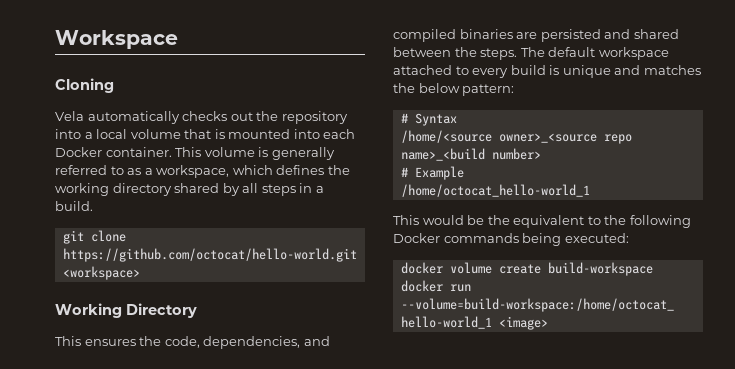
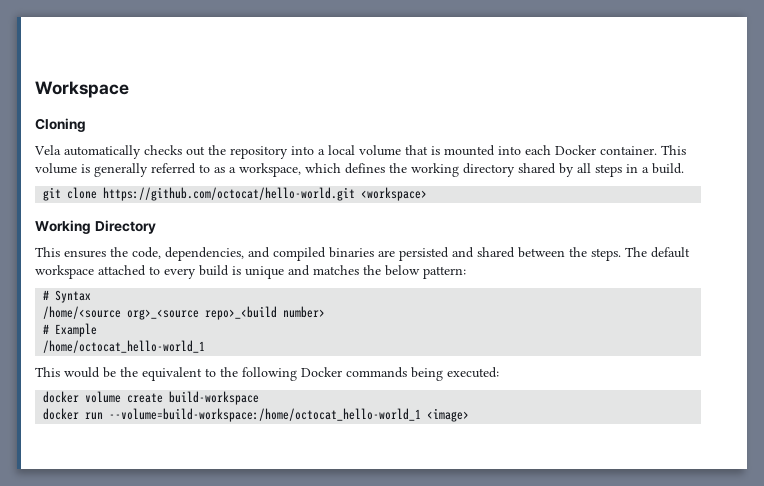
[498,133,632,144] [400,148,485,161] owner>_<source repo name>_<build -> [127,306,278,320] org>_<source repo>_<build

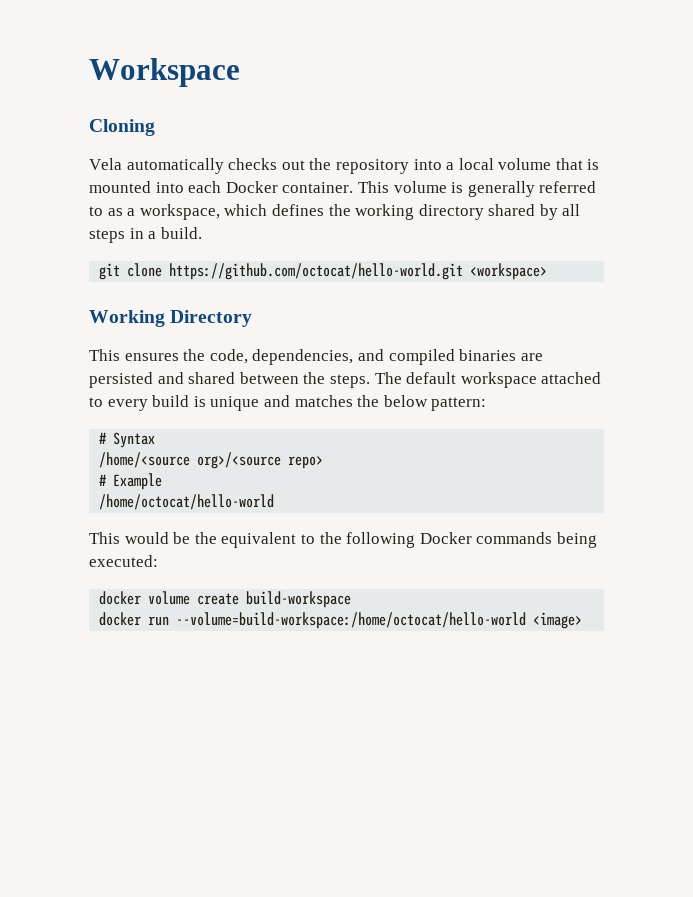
[127,306,326,320] org>_<source repo>_<build number> -> [197,452,324,469] org>/<source repo>
[43,340,206,353] /home/octocat_hello-world_1 -> [99,494,275,510] /home/octocat/hello-world
[109,408,422,422] --volume=build-workspace:/home/octocat_hello-world_1 -> [176,612,527,629] --volume=build-workspace:/home/octocat/hello-world

